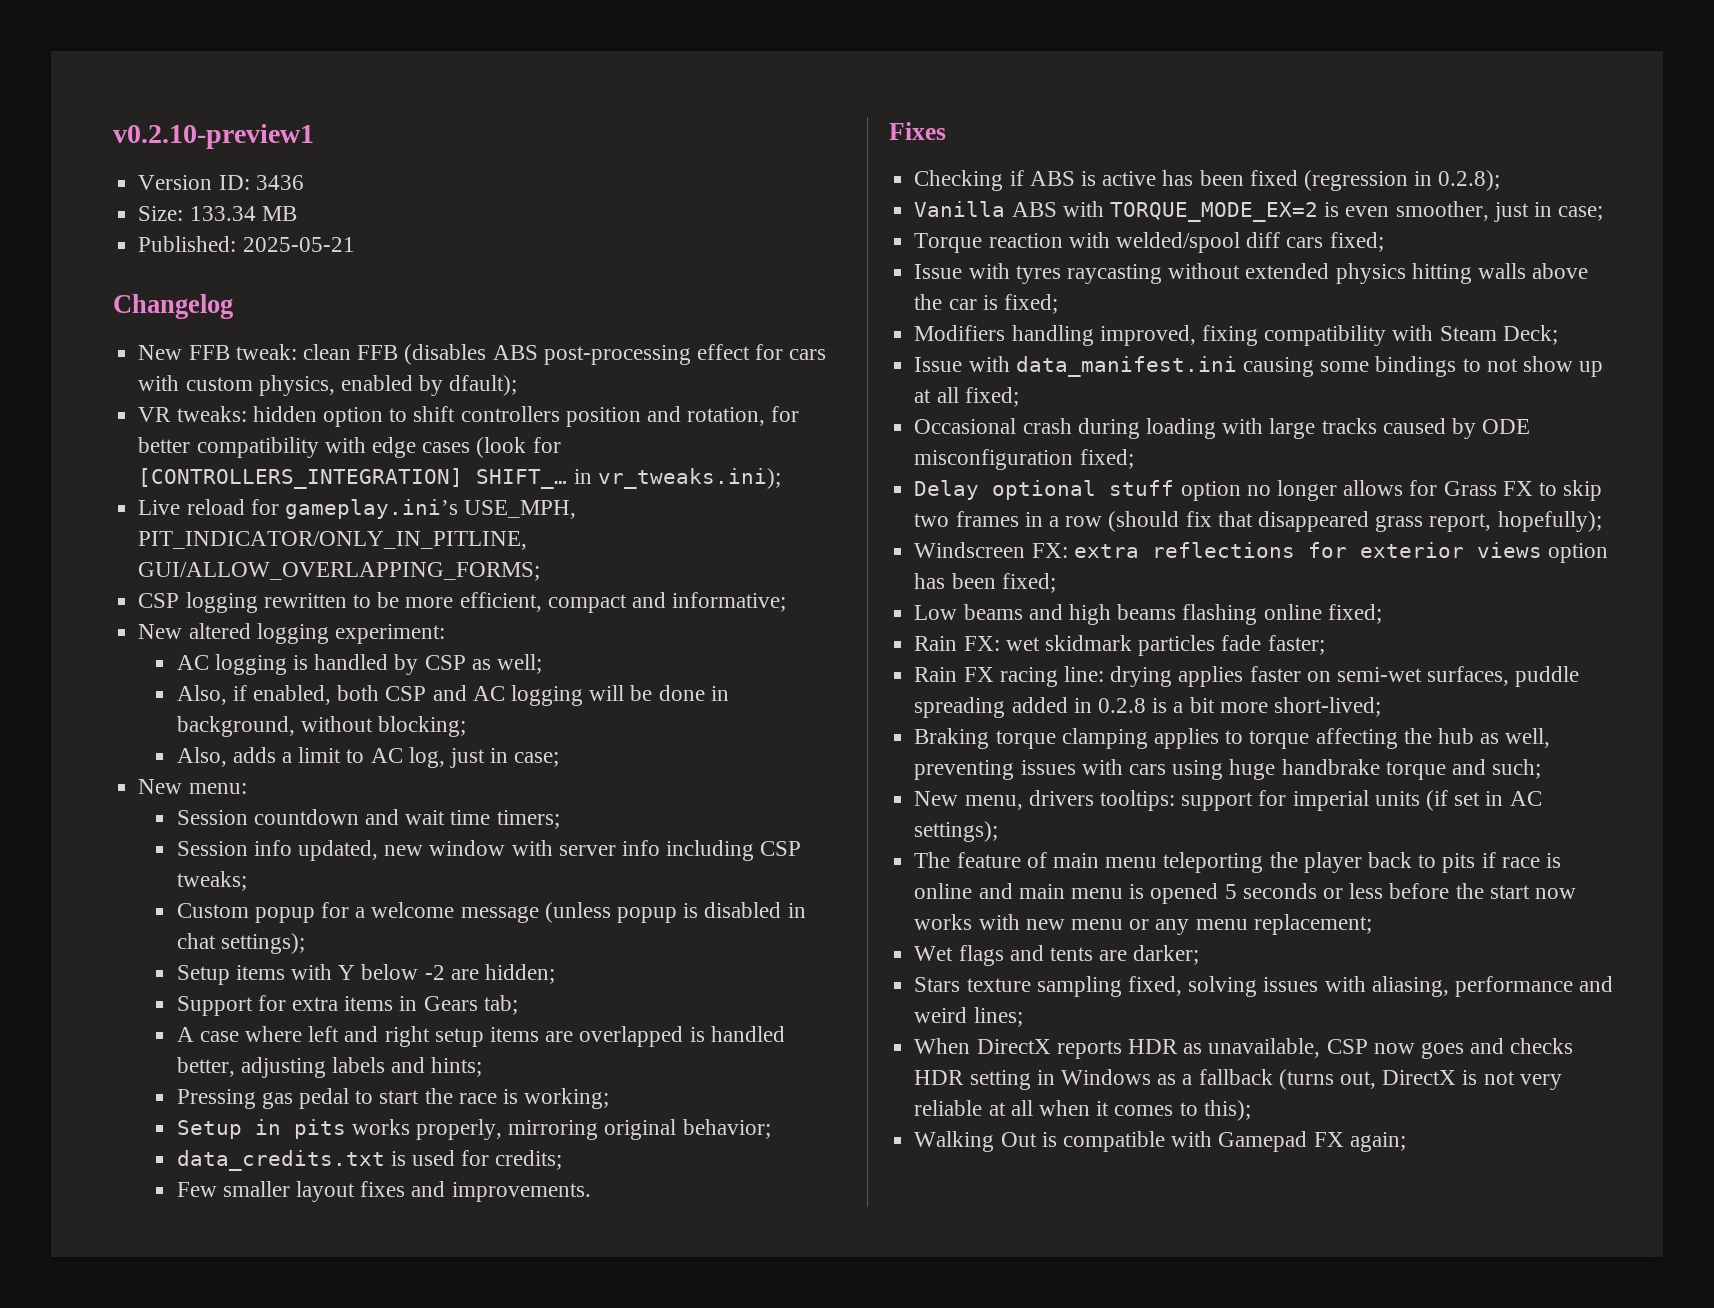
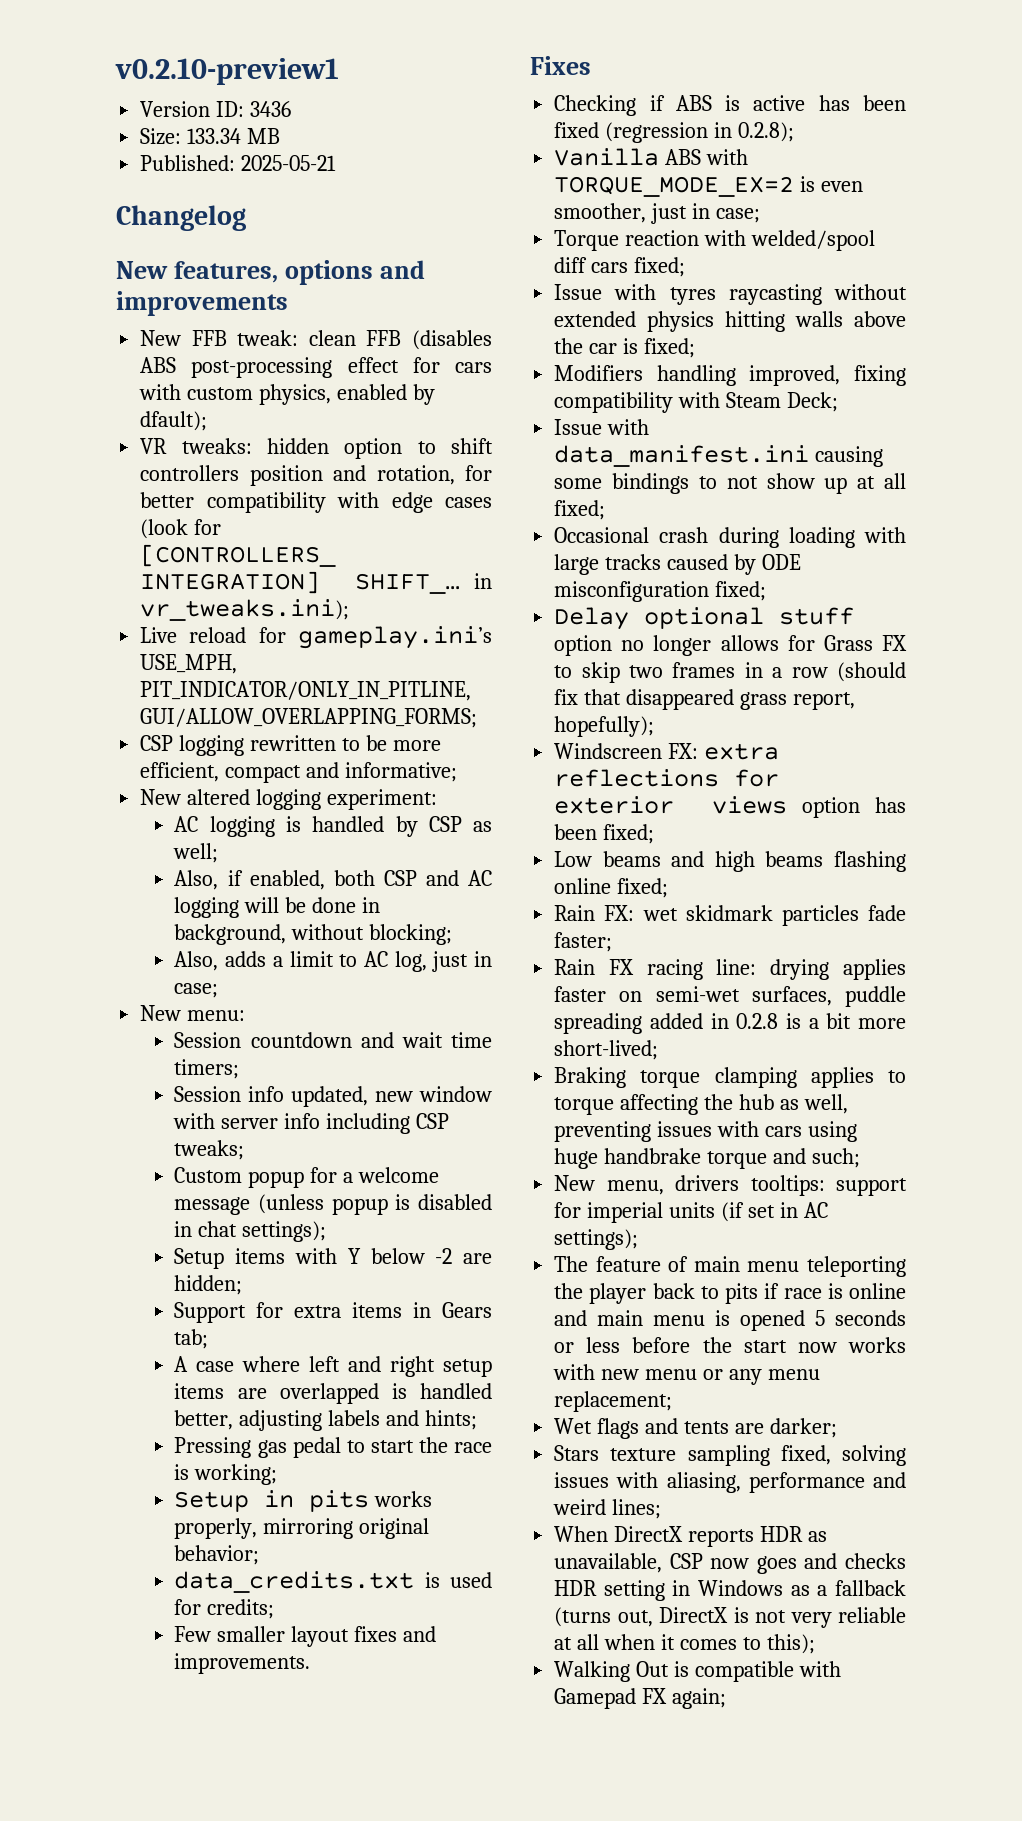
(233, 306) none -> [116,260,425,285] [116,291,288,316] // New features, options and improvements

